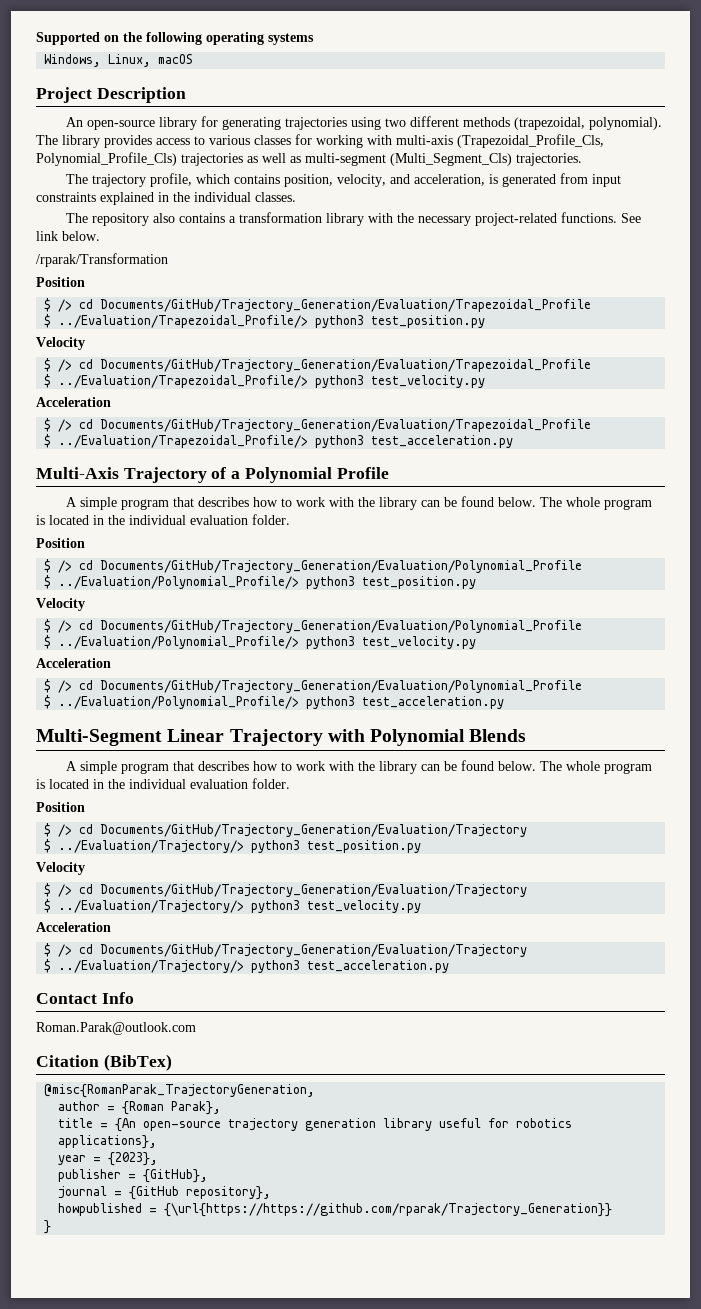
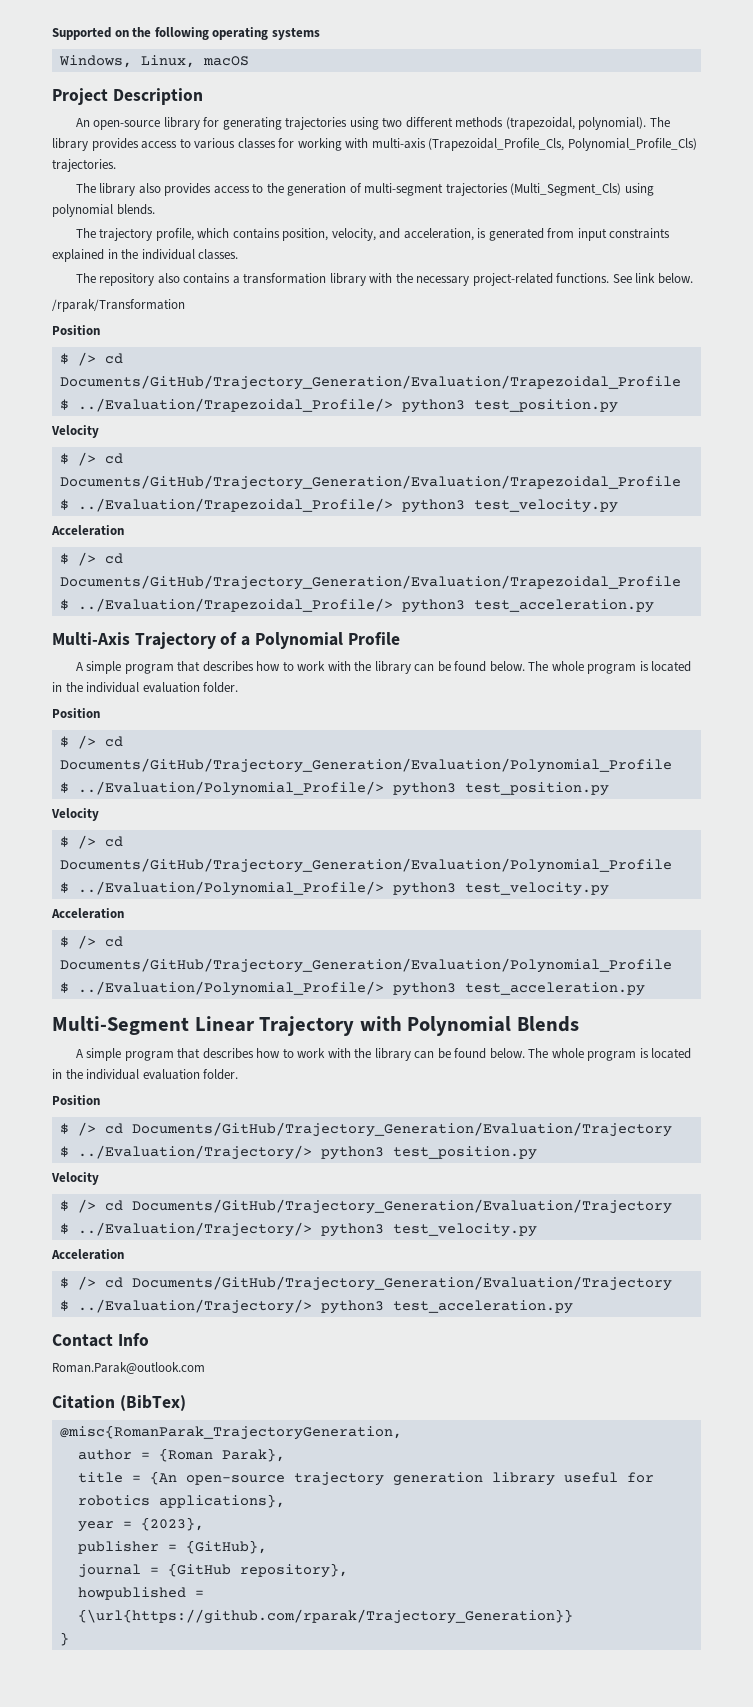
[181,153,582,166] trajectories as well as multi-segment (Multi_Segment_Cls) trajectories. -> [52,159,116,172] [75,183,654,196] [52,204,155,217] trajectories. // The library also provides access to the generation of multi-segment trajectories (Multi_Segment_Cls) using polynomial blends.
[164,1203,613,1217] {\url{https://https://github.com/rparak/Trajectory_Generation}} -> [77,1609,573,1624] {\url{https://github.com/rparak/Trajectory_Generation}}

